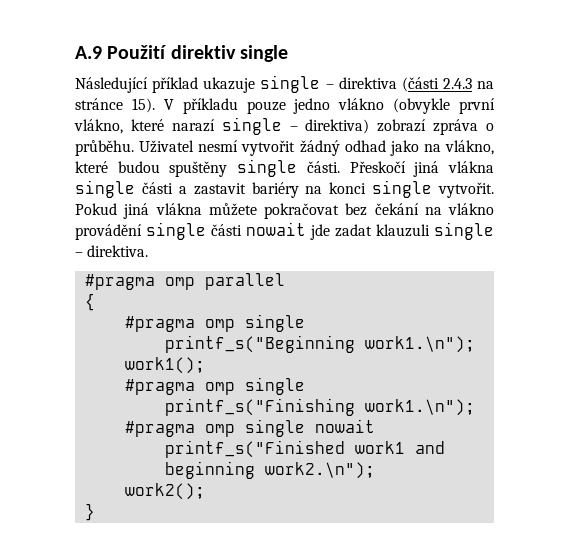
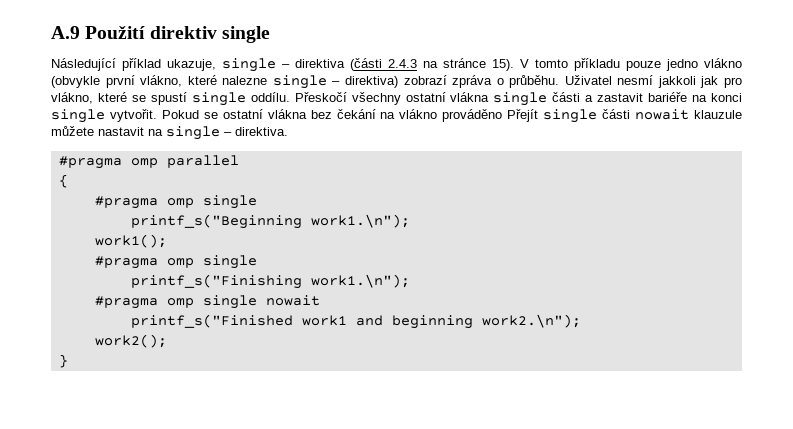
[203,77,256,93] ukazuje -> [167,59,216,71] ukazuje,
(174, 104) none -> [535,59,568,68] tomto
[171,119,215,132] narazí -> [222,76,268,85] nalezne
[241,140,494,156] [75,159,440,177] vytvořit žádný odhad jako na vlákno, které budou spuštěny single části. Přeskočí jiná -> [657,76,742,88] [51,92,446,106] jakkoli jak pro vlákno, které se spustí single oddílu. Přeskočí všechny ostatní
[251,182,299,198] bariéry -> [648,92,688,102] bariéře
[123,203,339,219] jiná vlákna můžete pokračovat -> [203,109,307,119] se ostatní vlákna
[75,224,142,240] provádění -> [442,109,539,122] prováděno Přejít
[310,224,430,240] jde zadat klauzuli -> [693,110,742,119] [51,126,163,136] klauzule můžete nastavit na

